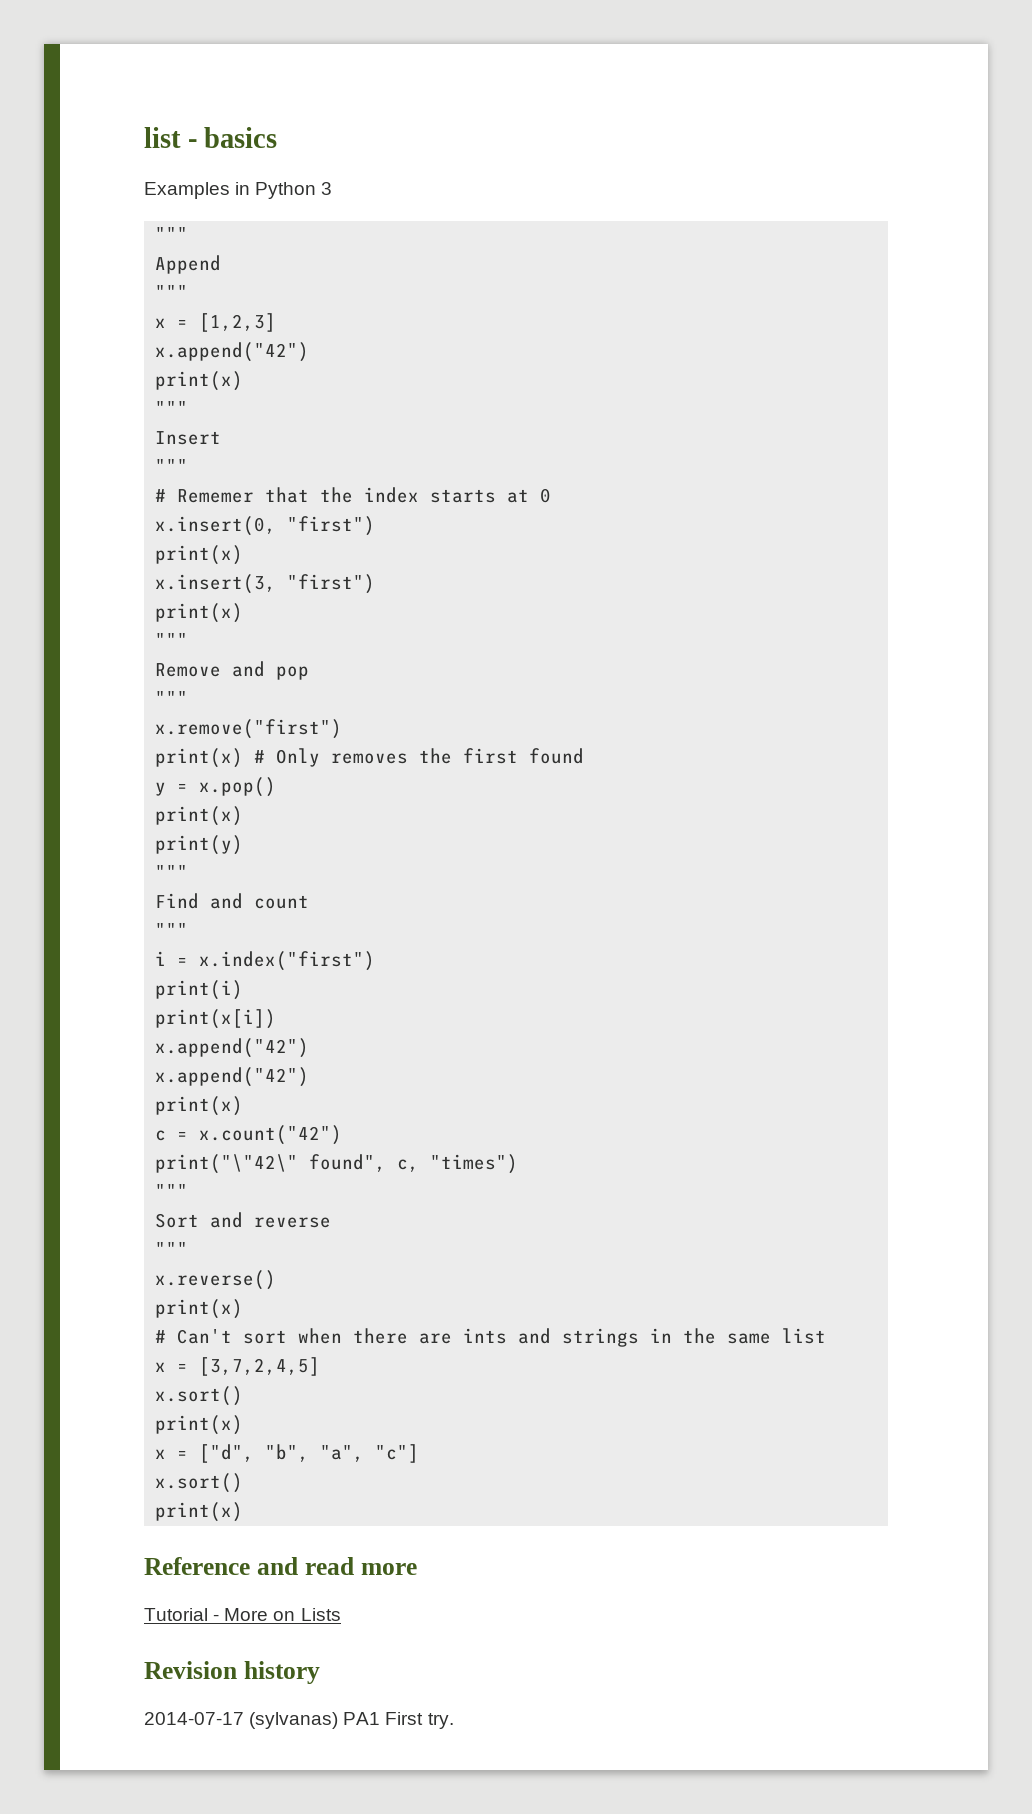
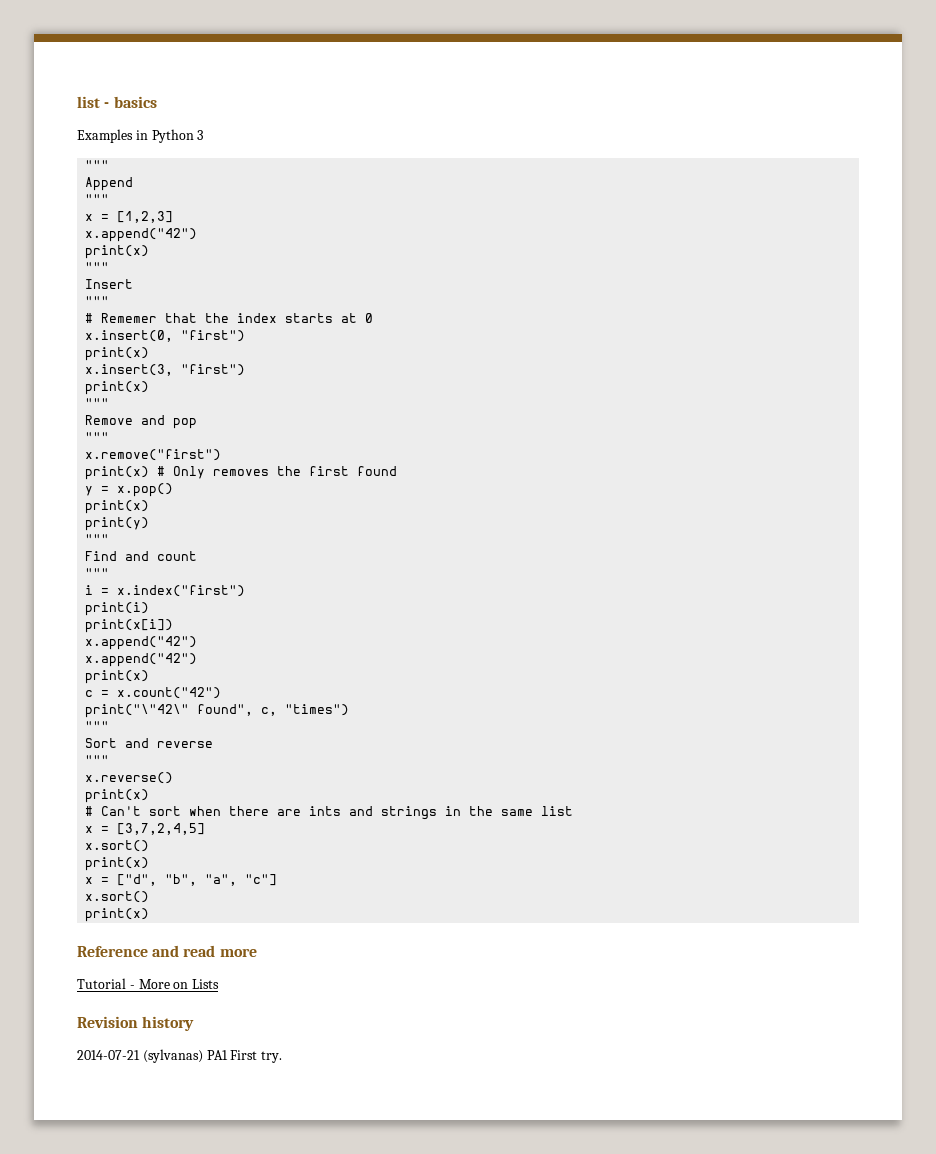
[144,1712,244,1725] 2014-07-17 -> [77,1050,140,1060] 2014-07-21

